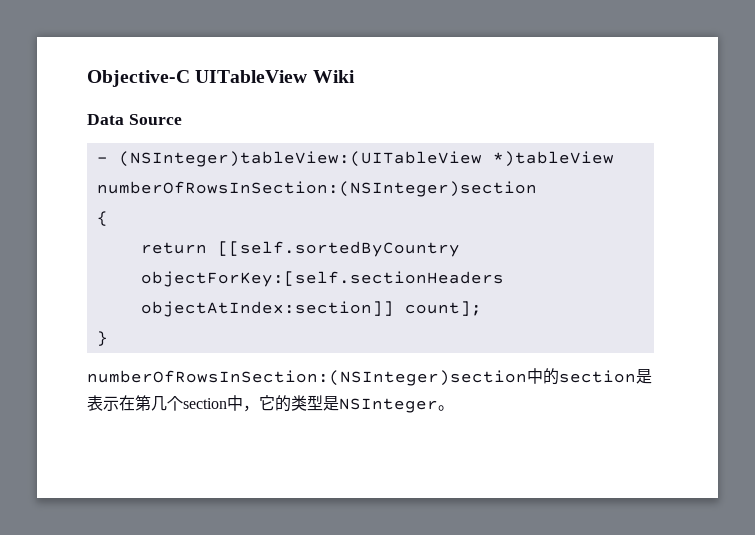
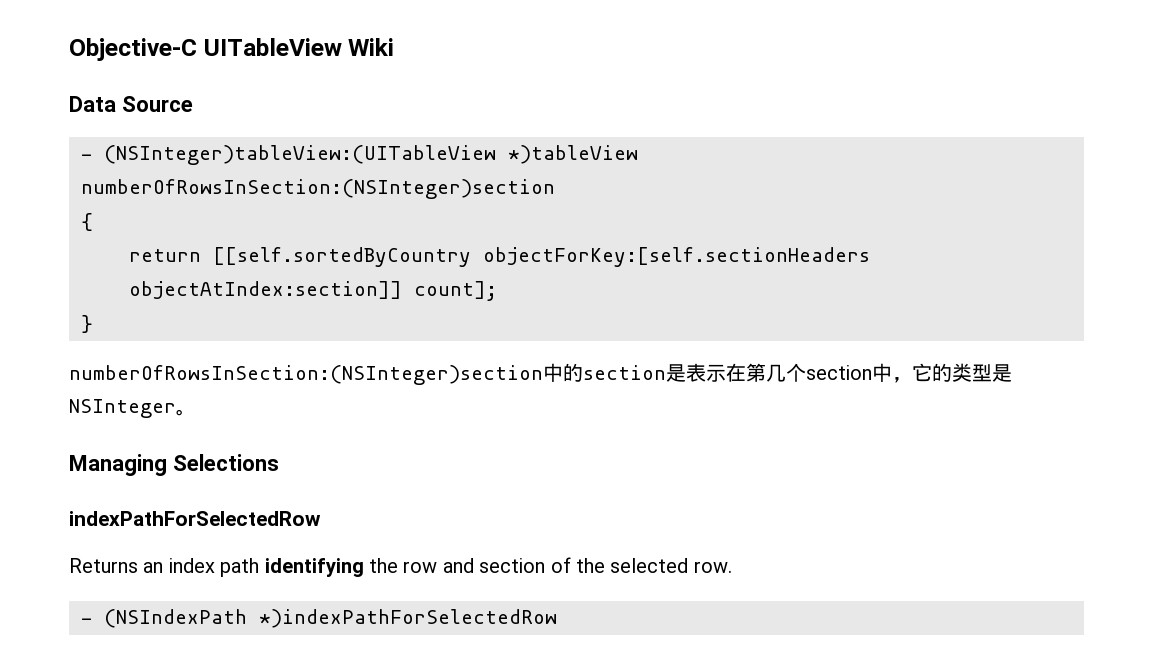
(454, 408) none -> [69,454,279,476] [69,511,321,526] [69,557,732,577] [81,609,557,628] // Managing Selections // indexPathForSelectedRow // Returns an index path identifying the row and section of the selected row. // - (NSIndexPath *)indexPathForSelectedRow

